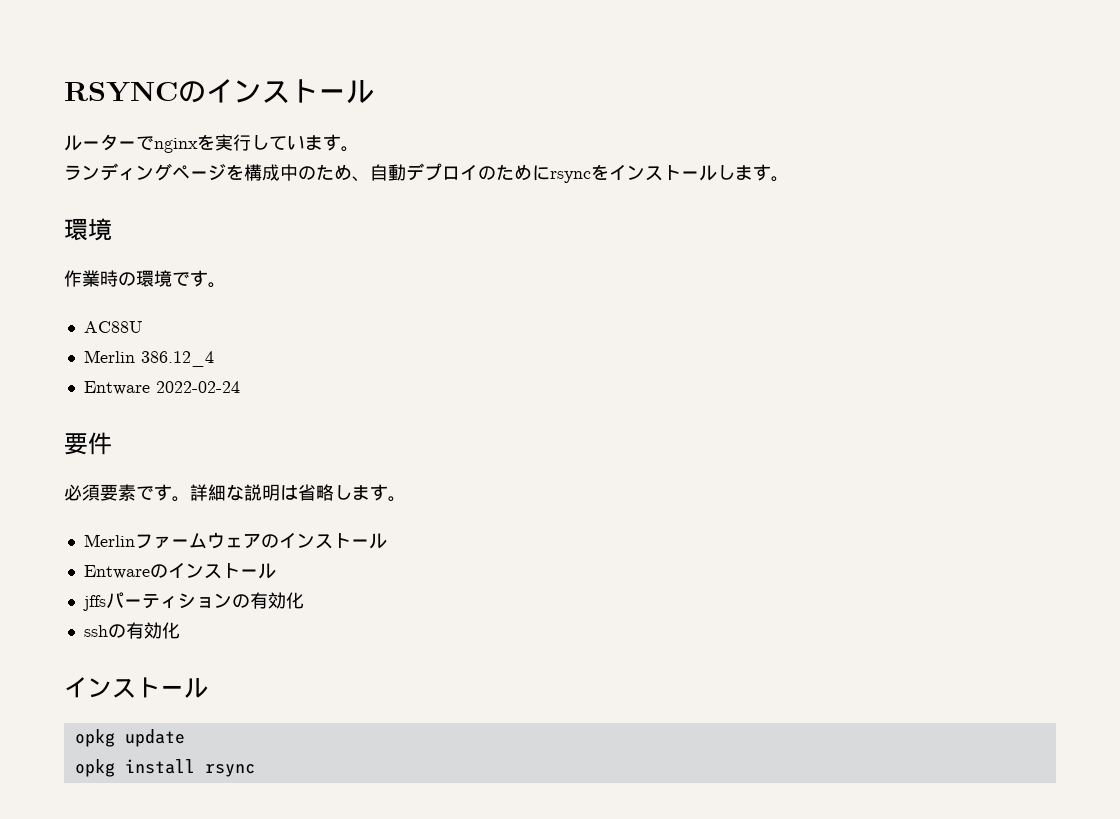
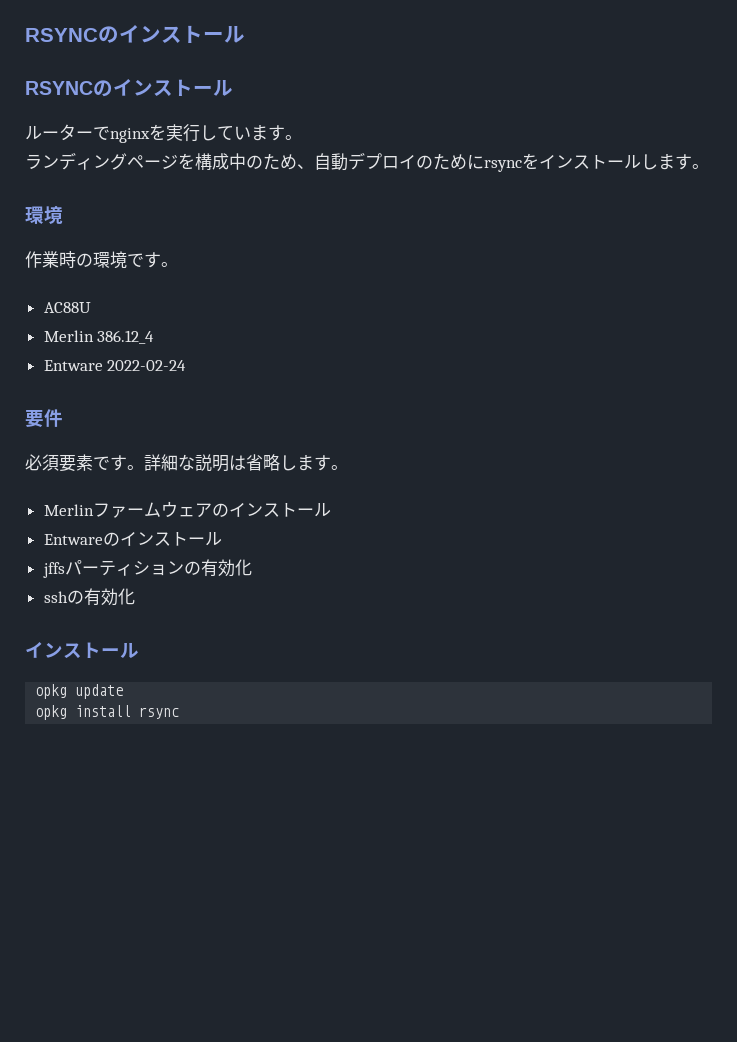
[64,79,374,104] RSYNCのインストール -> [25,25,245,43] [25,79,233,97] RSYNCのインストール // RSYNCのインストール

